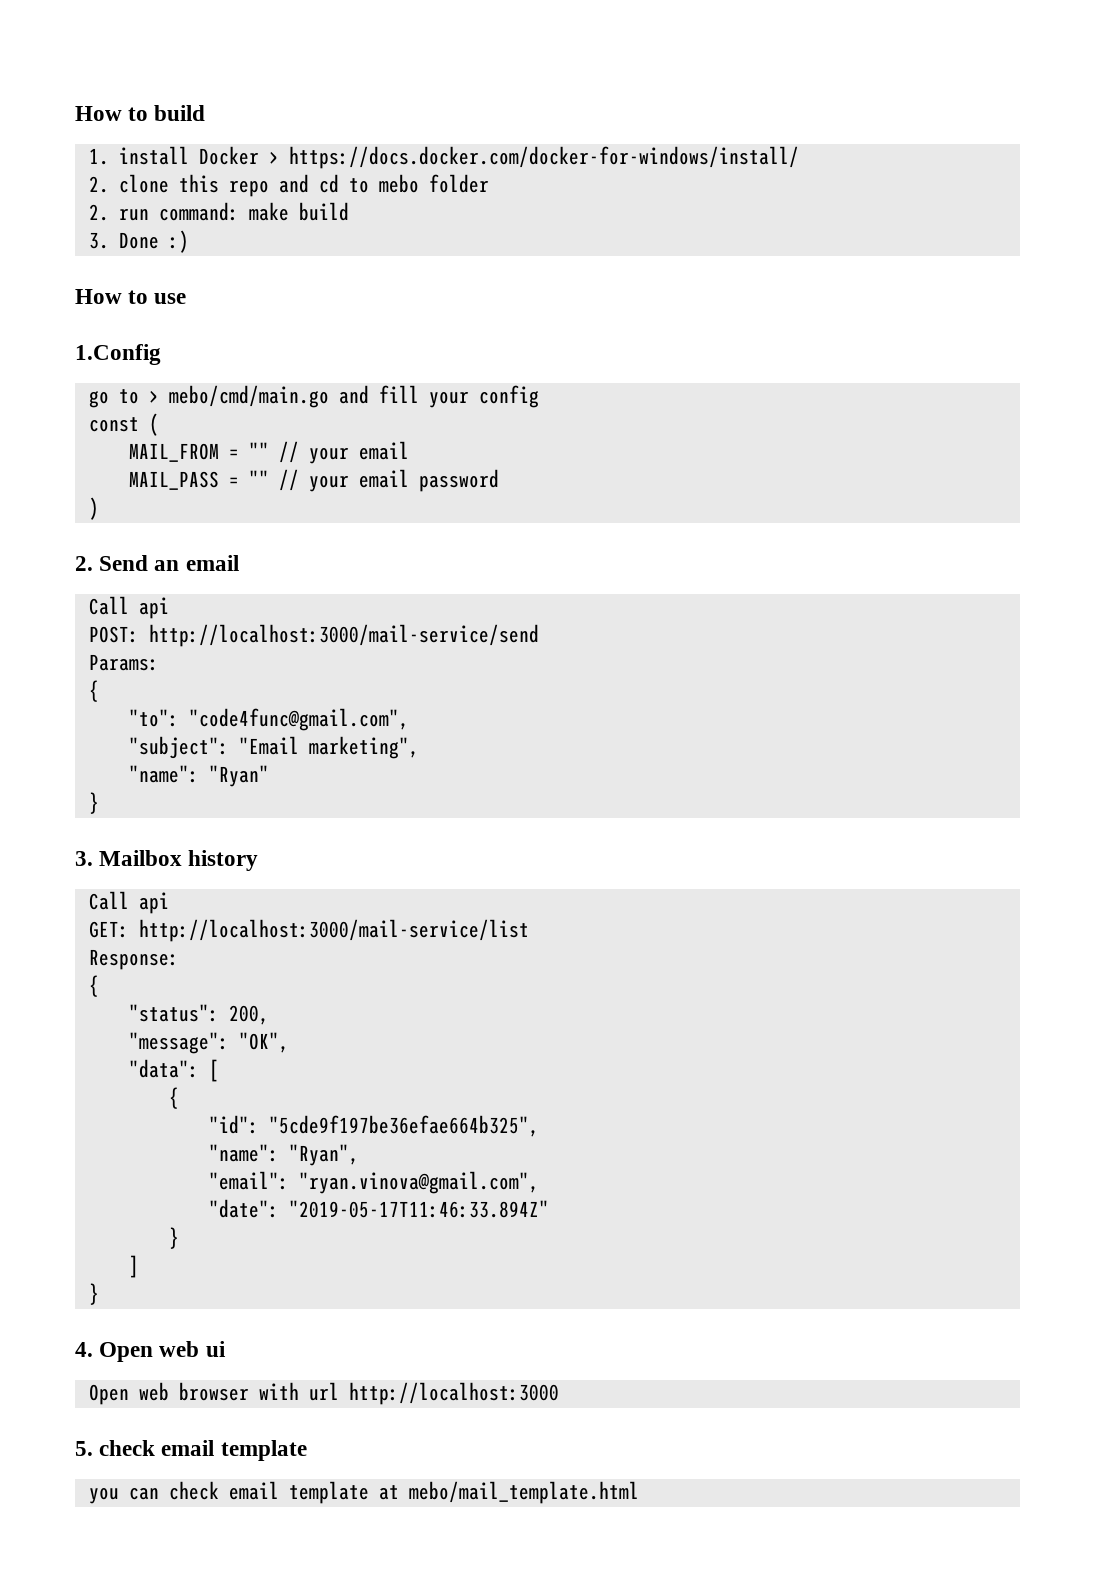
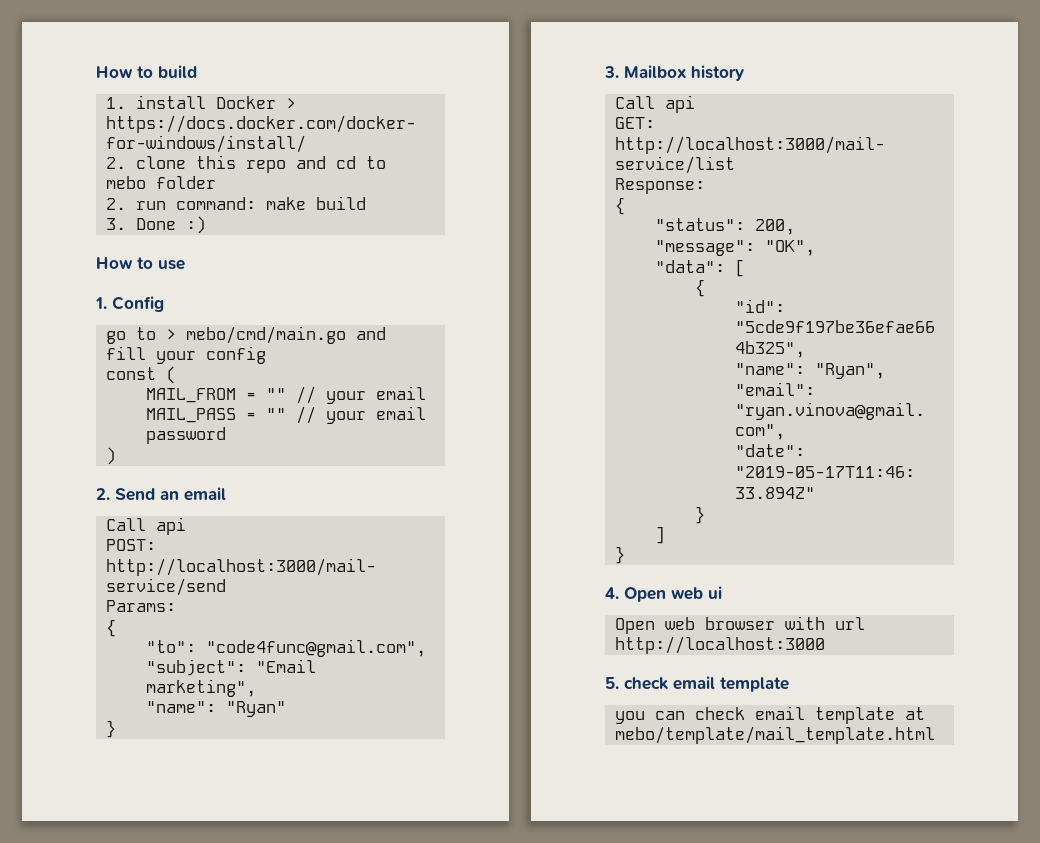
[75,344,161,365] 1.Config -> [95,296,164,312] 1. Config
[408,1481,639,1504] mebo/mail_template.html -> [615,726,936,744] mebo/template/mail_template.html

